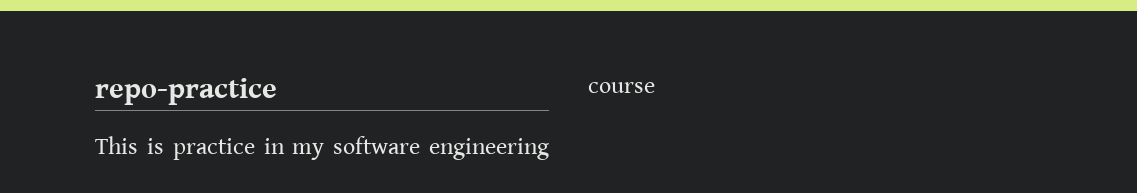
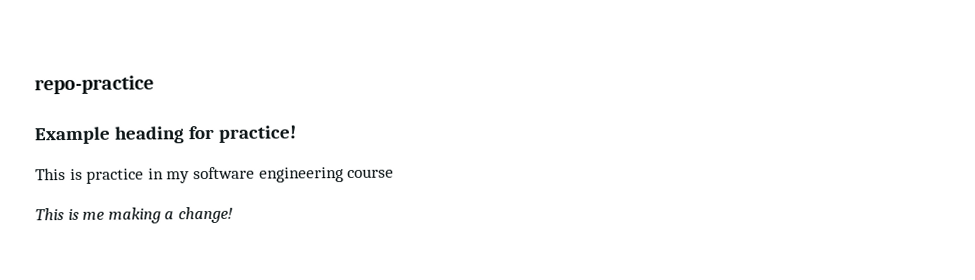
(277, 91) none -> [34,125,297,145] // Example heading for practice!
(655, 87) none -> [35,206,233,224] // This is me making a change!

